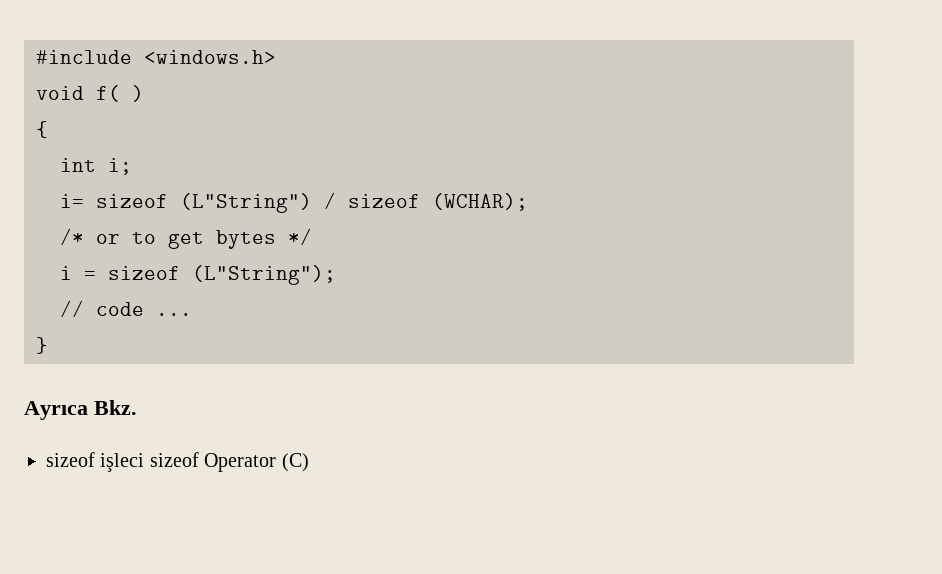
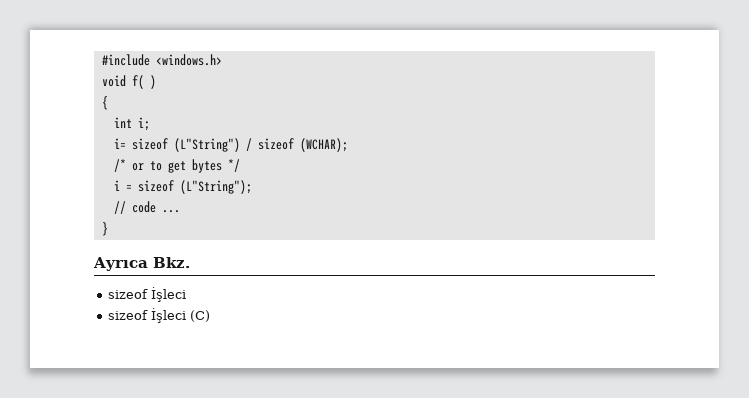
[100,452,277,472] işleci sizeof Operator -> [151,287,187,302] [108,308,187,323] İşleci // sizeof İşleci

